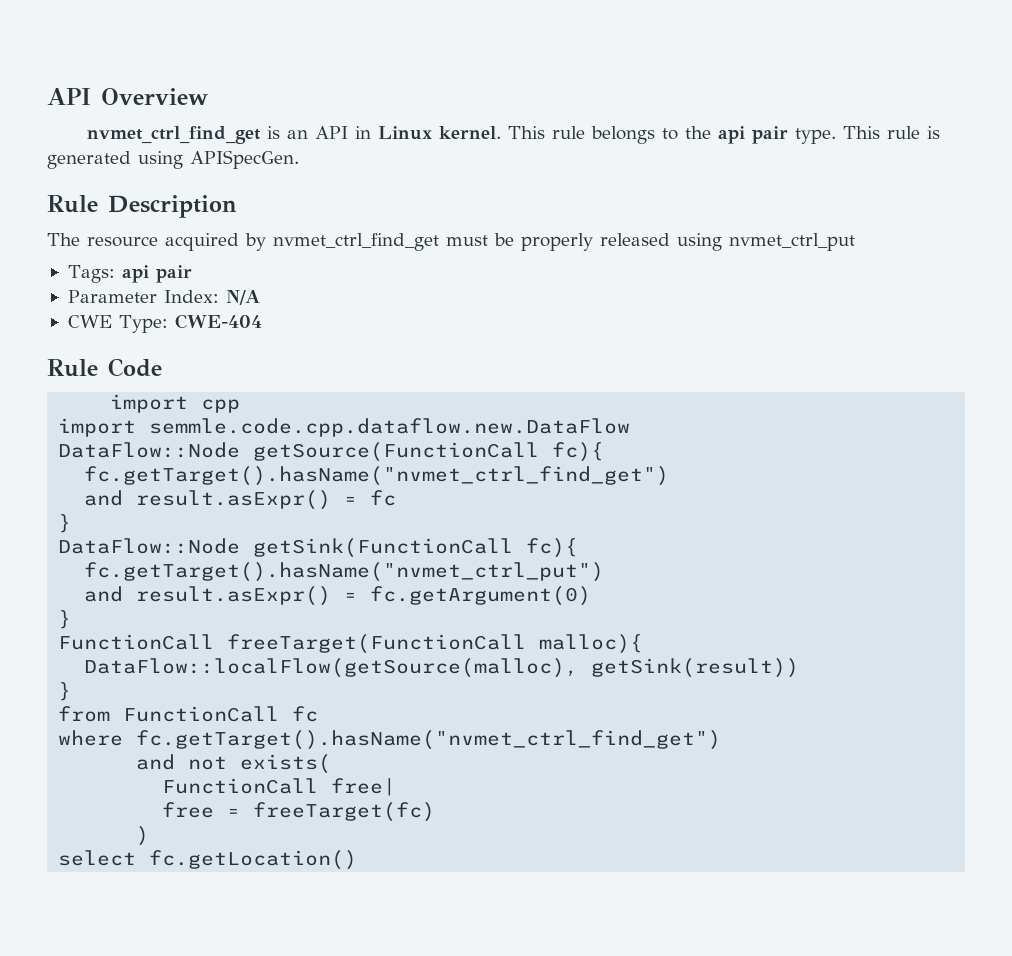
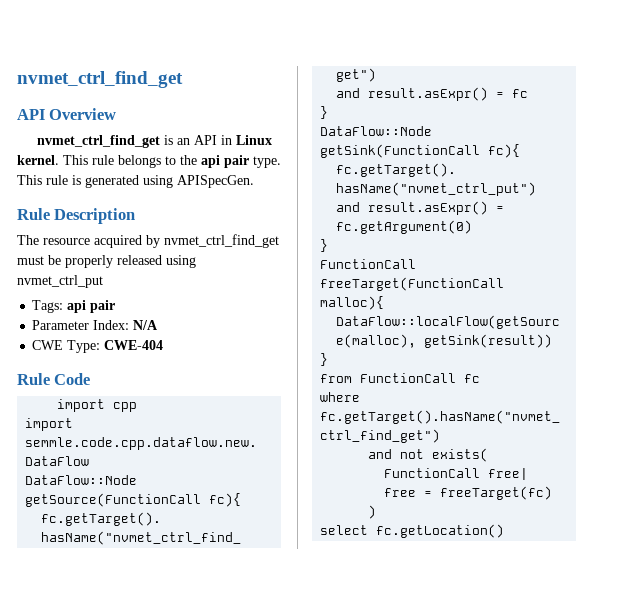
(47, 96) none -> [17,71,183,88] nvmet_ctrl_find_get //

